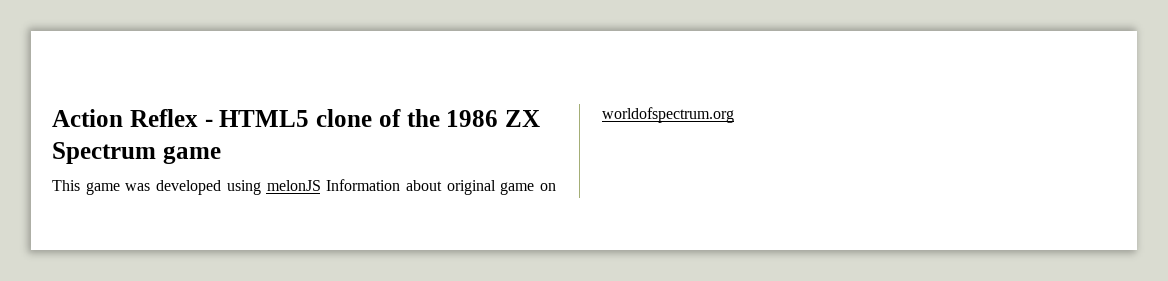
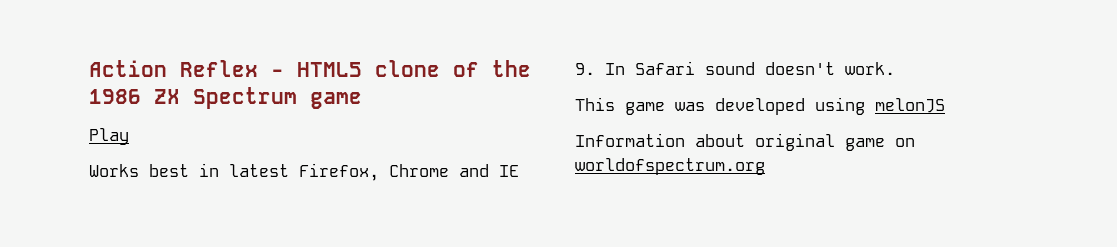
(221, 154) none -> [89,128,129,145] [89,163,519,181] [575,61,895,75] // Play // Works best in latest Firefox, Chrome and IE 9. In Safari sound doesn't work.
(321, 185) none -> (945, 105) //

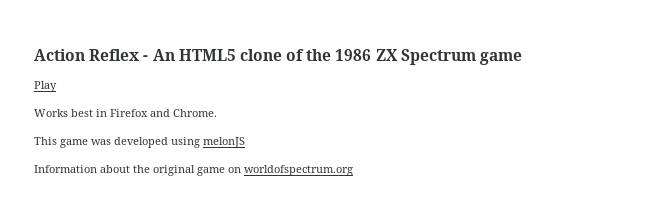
(284, 73) none -> [152,49,175,61] An
[229,163,519,181] [575,61,895,75] latest Firefox, Chrome and IE 9. In Safari sound doesn't work. -> [110,109,217,117] Firefox and Chrome.
(745, 140) none -> [133,165,150,173] the

